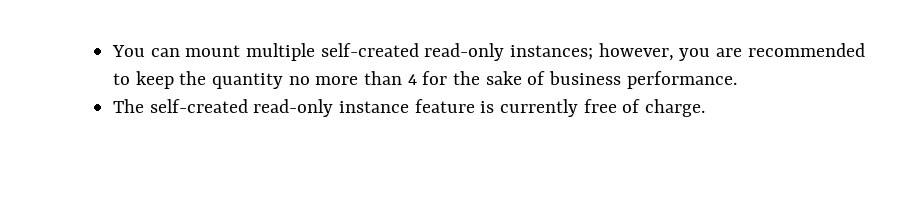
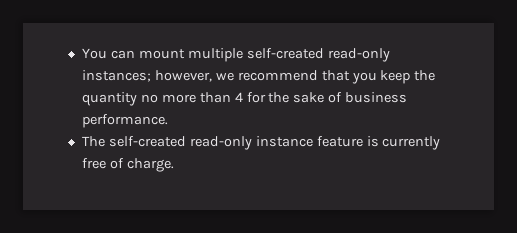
[679,43,865,61] [113,73,131,85] you are recommended to -> [215,70,377,84] we recommend that you

